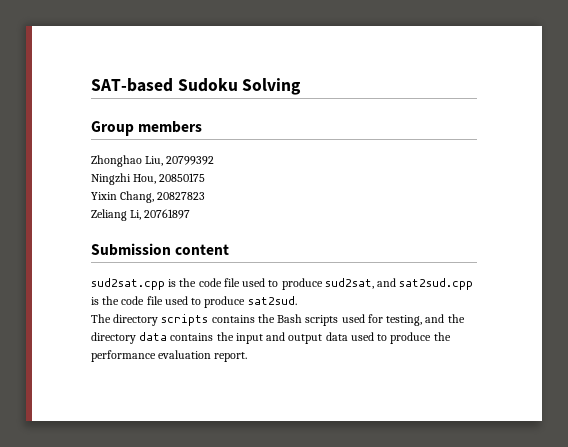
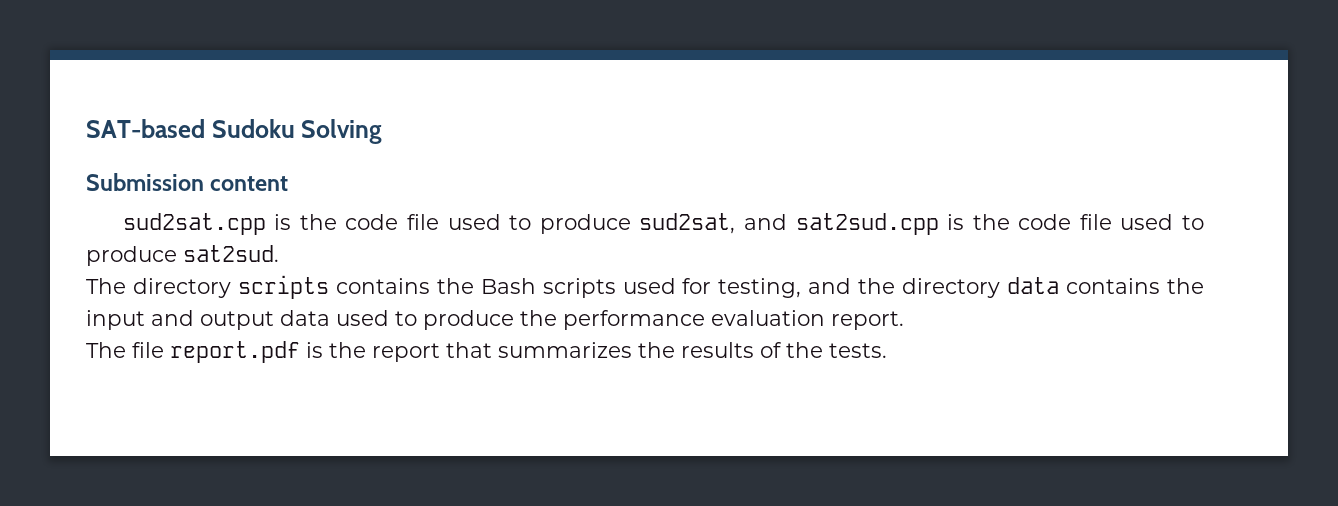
[91,121,203,136] [91,155,215,167] [91,173,206,185] [91,191,206,203] [91,209,191,221] // Group members // Zhonghao Liu, 20799392 // Ningzhi Hou, 20850175 // Yixin Chang, 20827823 // Zeliang Li, 20761897 -> (383, 131) none
(248, 357) none -> [86,341,887,363] // The file report.pdf is the report that summarizes the results of the tests.

